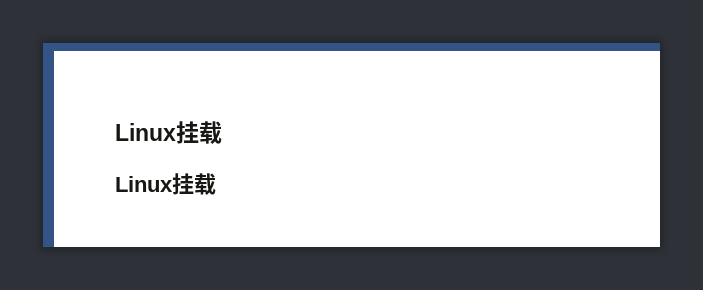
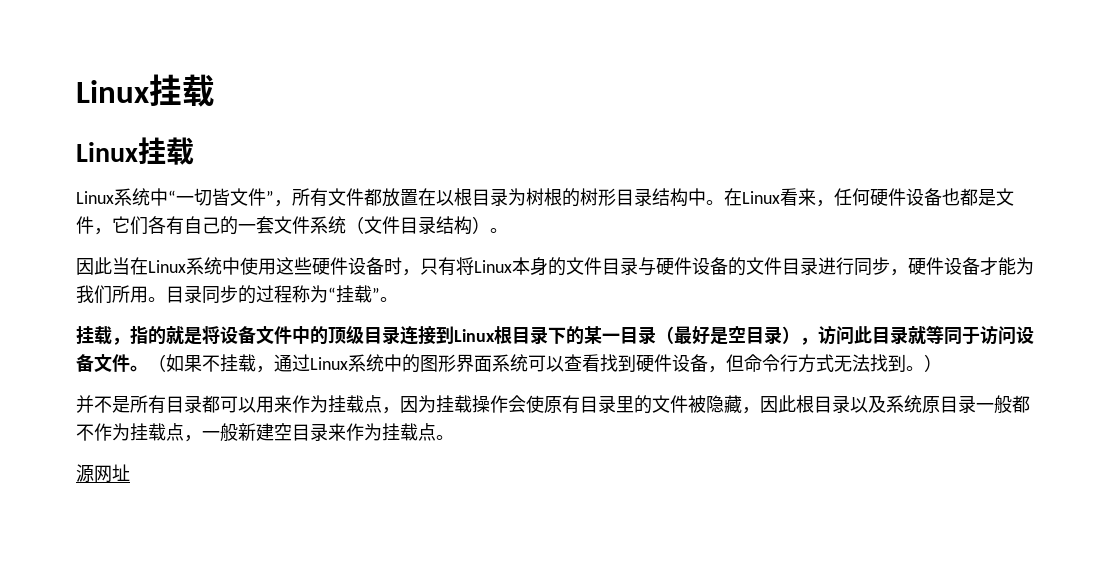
(216, 184) none -> [76,188,1014,207] [76,216,508,235] [76,257,1034,276] [76,285,398,304] [76,325,1034,345] [76,354,942,373] [76,395,1030,414] [76,423,454,442] [76,464,130,483] // Linux系统中“一切皆文件”，所有文件都放置在以根目录为树根的树形目录结构中。在Linux看来，任何硬件设备也都是文件，它们各有自己的一套文件系统（文件目录结构）。 // 因此当在Linux系统中使用这些硬件设备时，只有将Linux本身的文件目录与硬件设备的文件目录进行同步，硬件设备才能为我们所用。目录同步的过程称为“挂载”。 // 挂载，指的就是将设备文件中的顶级目录连接到Linux根目录下的某一目录（最好是空目录），访问此目录就等同于访问设备文件。（如果不挂载，通过Linux系统中的图形界面系统可以查看找到硬件设备，但命令行方式无法找到。） // 并不是所有目录都可以用来作为挂载点，因为挂载操作会使原有目录里的文件被隐藏，因此根目录以及系统原目录一般都不作为挂载点，一般新建空目录来作为挂载点。 // 源网址

